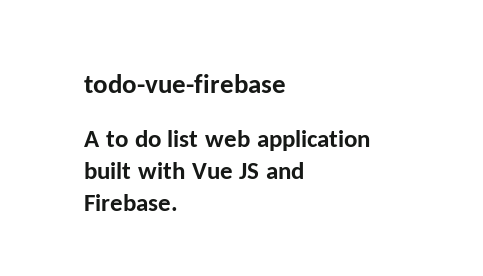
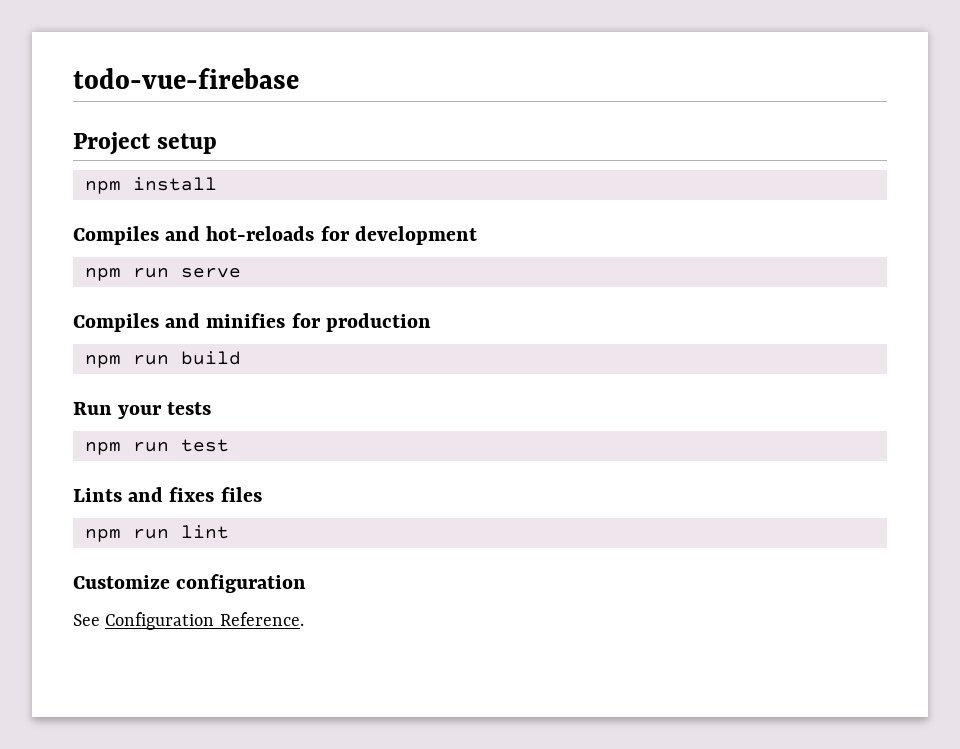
[84,130,370,151] [84,162,304,179] [84,194,178,211] A to do list web application built with Vue JS and Firebase. -> [73,132,218,155] [85,177,217,194] [73,226,477,245] [85,268,241,281] [73,313,431,332] [85,351,241,368] [73,402,212,419] [85,439,229,455] [73,487,262,502] [85,525,229,542] [73,574,307,593] [73,612,304,630] Project setup // npm install // Compiles and hot-reloads for development // npm run serve // Compiles and minifies for production // npm run build // Run your tests // npm run test // Lints and fixes files // npm run lint // Customize configuration // See Configuration Reference.

